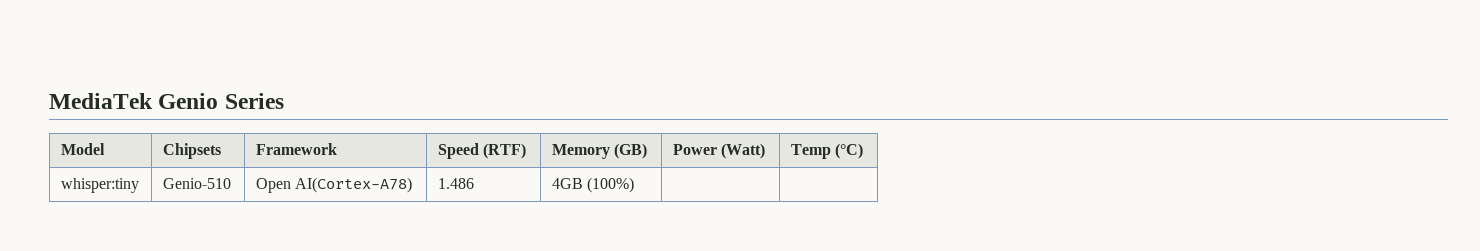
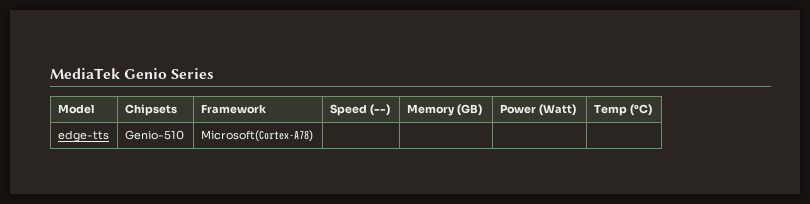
[483,143,527,159] (RTF) -> [369,104,390,116] (--)
[60,178,139,193] whisper:tiny -> [57,130,109,142] edge-tts
[255,177,413,193] [437,178,474,189] [551,177,635,193] Open AI(Cortex-A78) | 1.486 | 4GB (100%) -> [200,130,313,142] Microsoft(Cortex-A78) | |

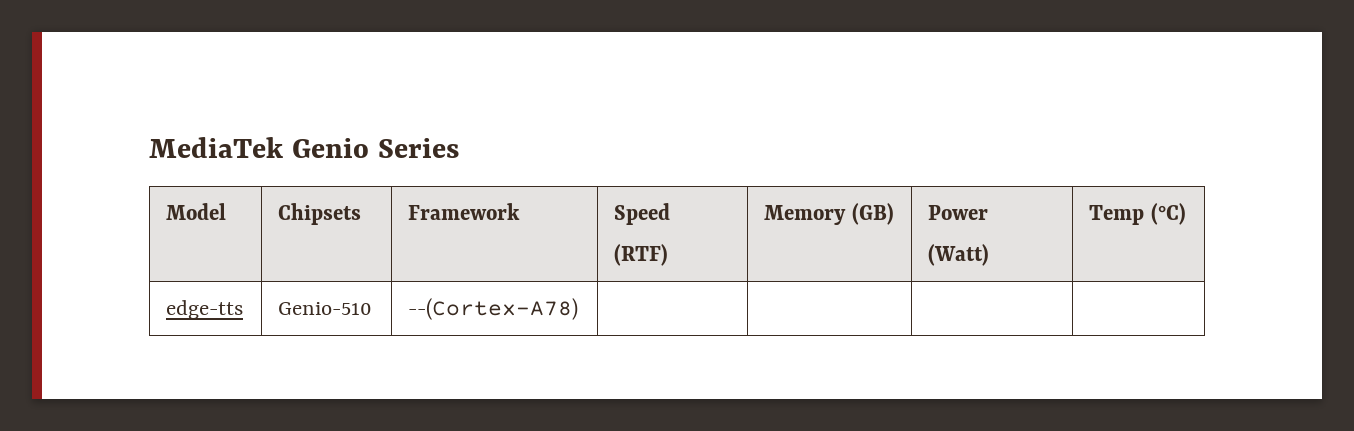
[369,104,390,116] (--) -> [614,244,669,266] (RTF)
[200,130,313,142] Microsoft(Cortex-A78) -> [408,298,579,320] --(Cortex-A78)

